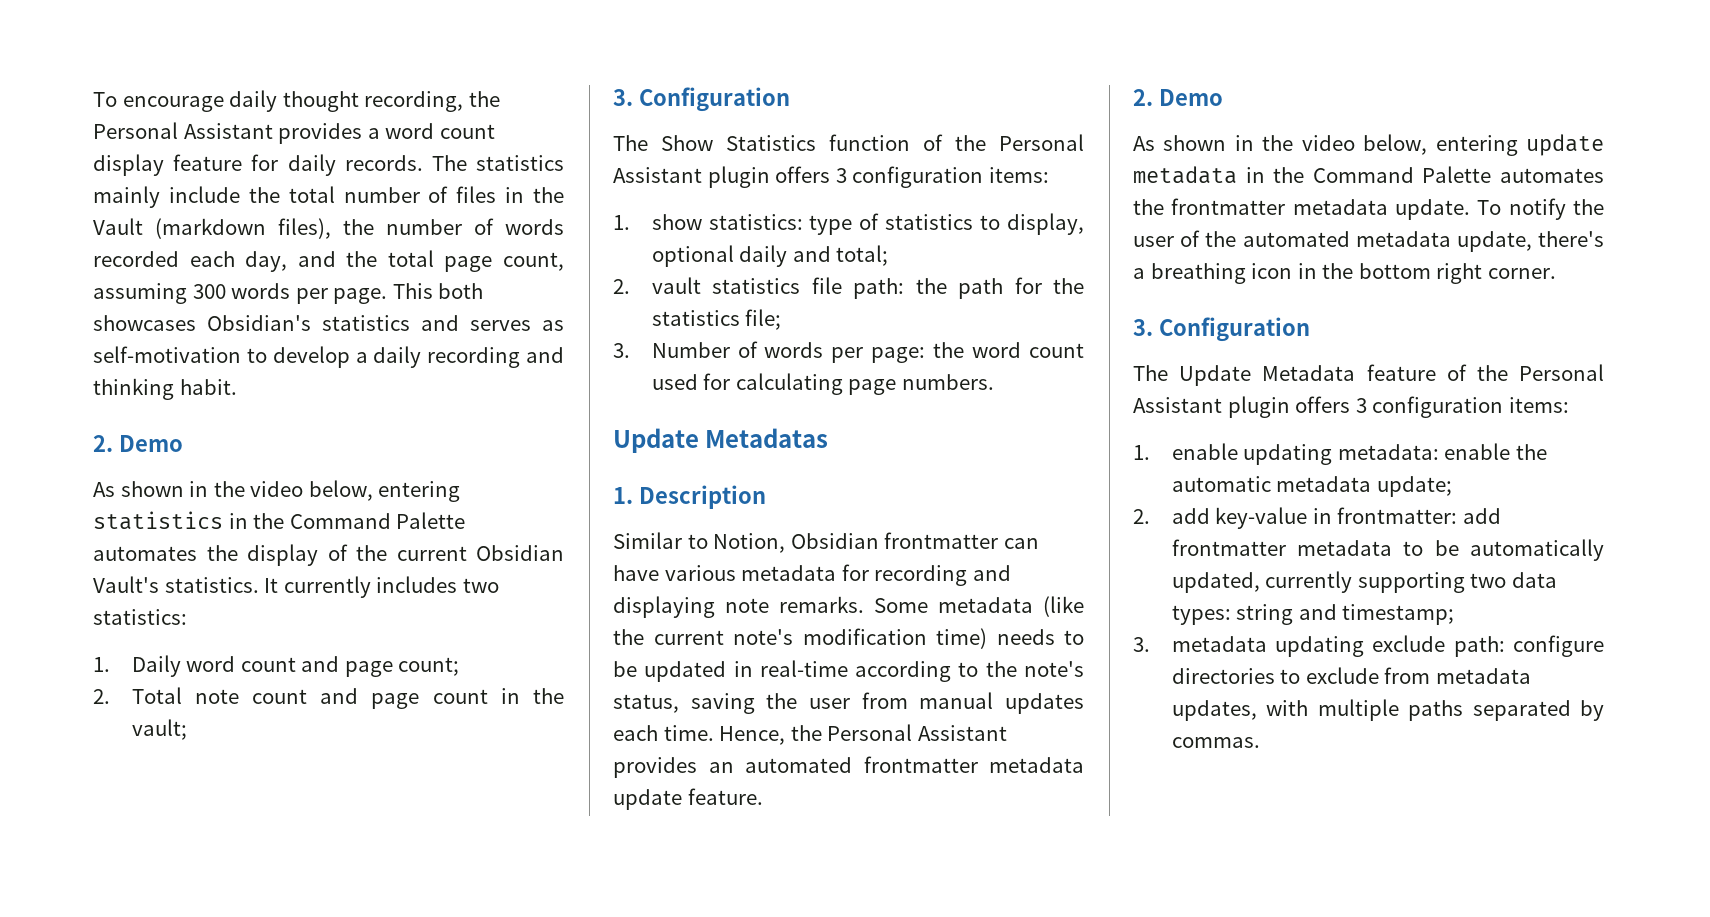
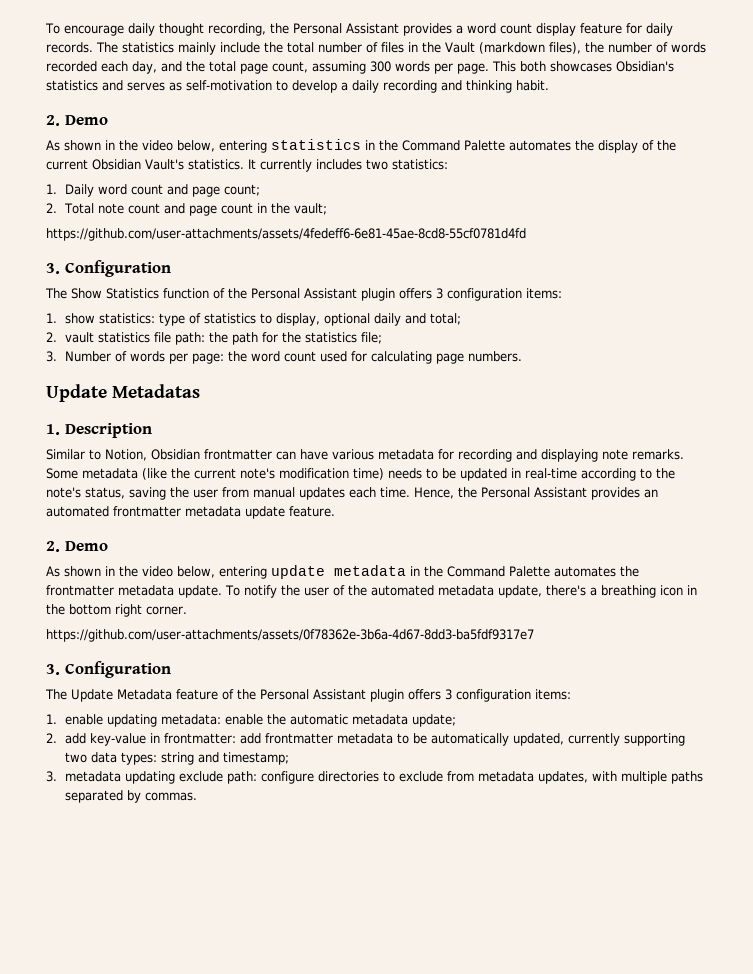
(187, 729) none -> [46,228,526,241] // https://github.com/user-attachments/assets/4fedeff6-6e81-45ae-8cd8-55cf0781d4fd
(1556, 273) none -> [46,629,534,642] // https://github.com/user-attachments/assets/0f78362e-3b6a-4d67-8dd3-ba5fdf9317e7

